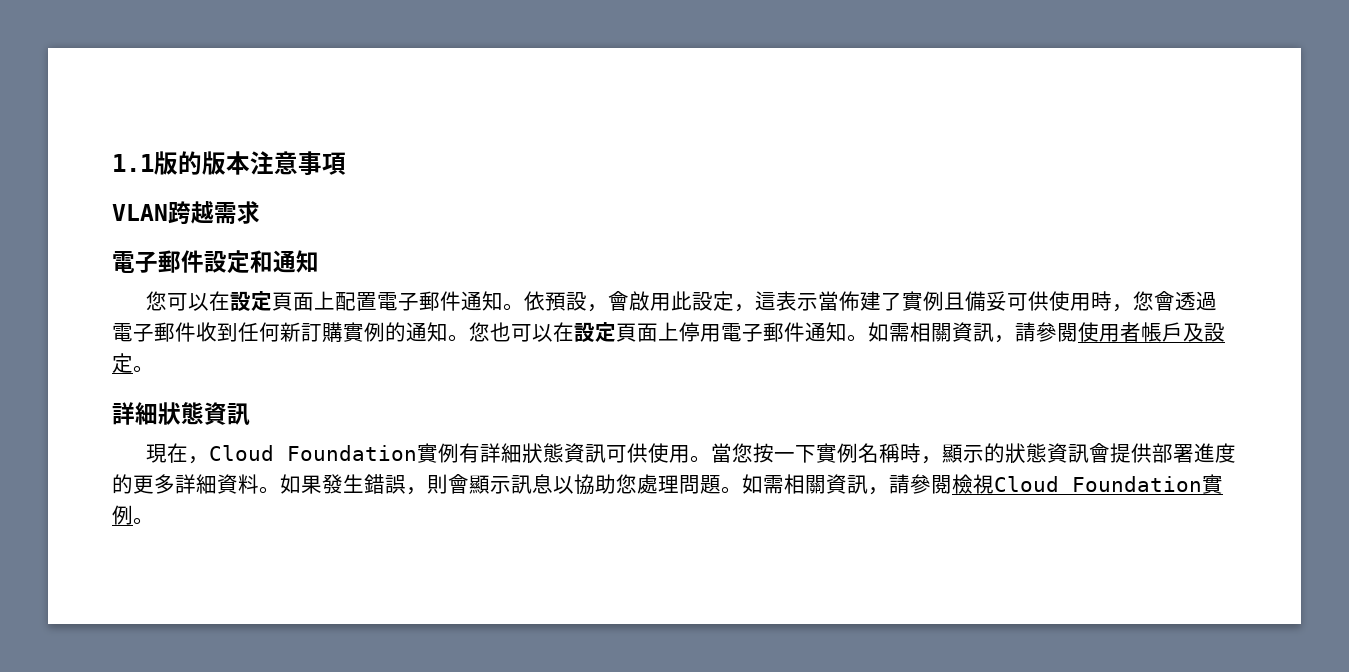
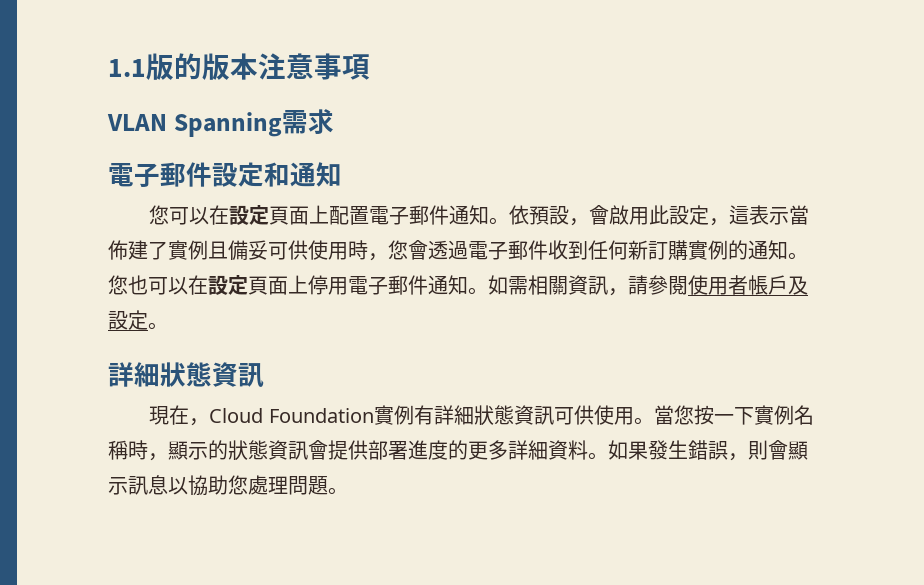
[168,201,214,225] 跨越 -> [173,112,282,137] Spanning
[742,474,1223,495] [112,505,154,525] 如需相關資訊，請參閱檢視Cloud Foundation實例。 -> (348, 491) none

